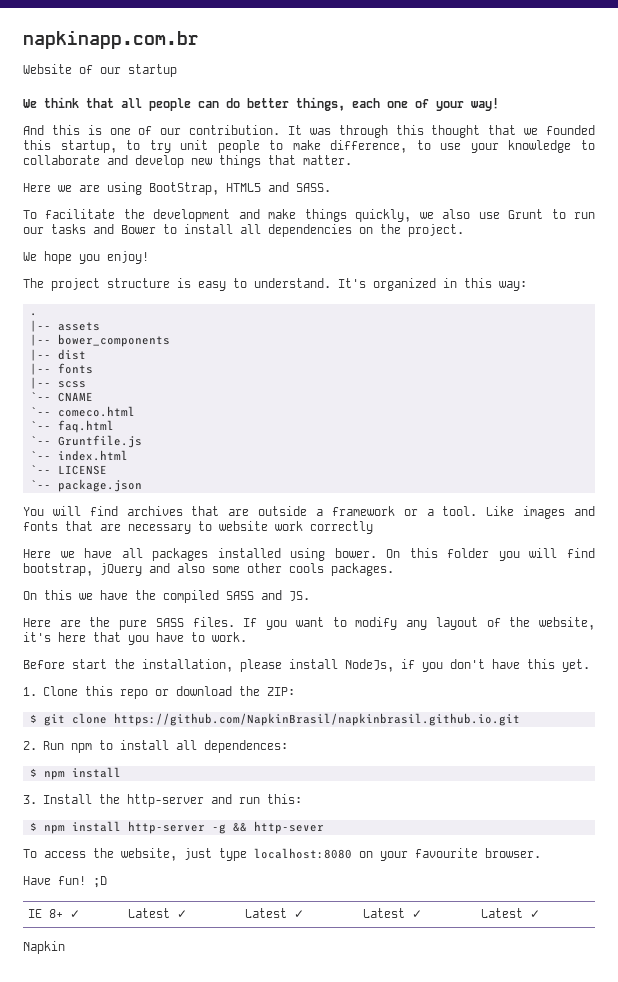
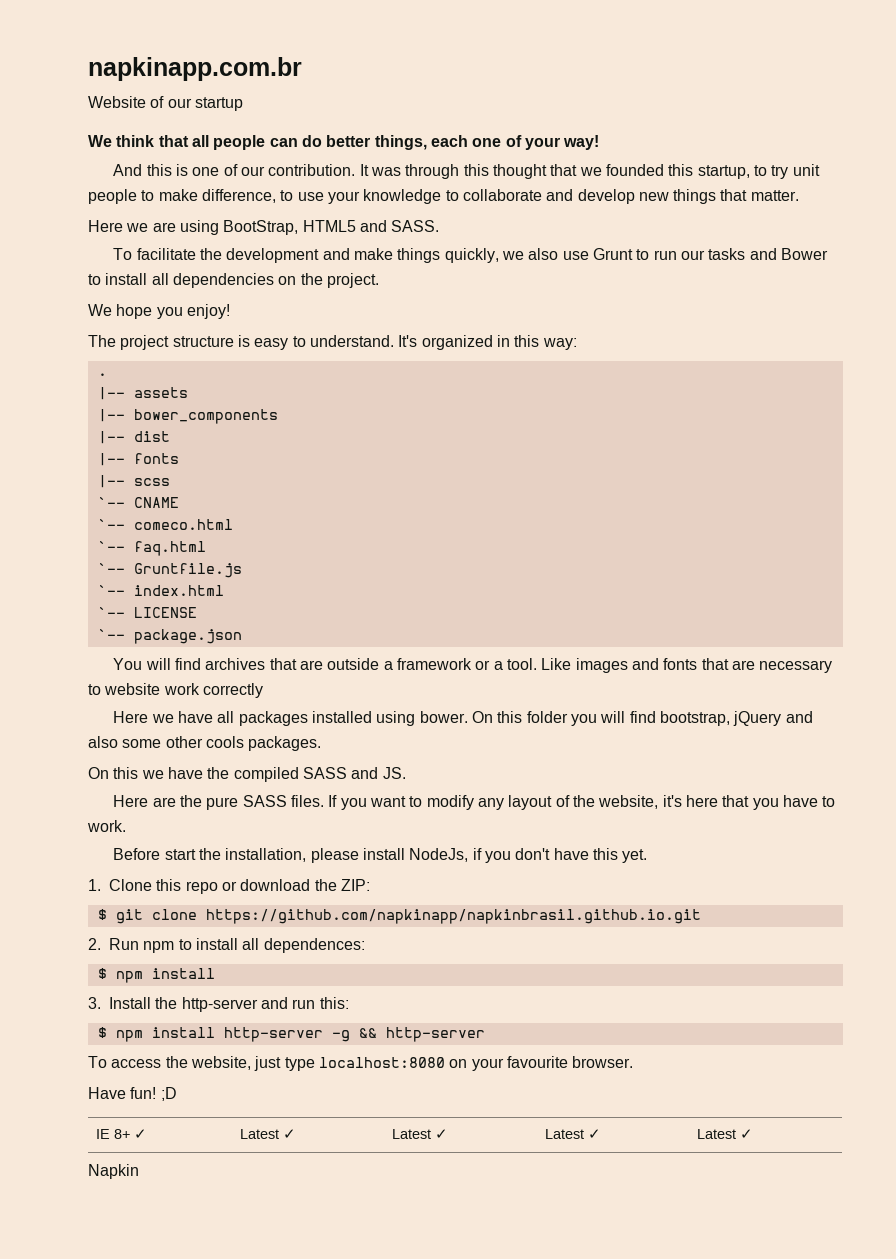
[113,713,520,726] https://github.com/NapkinBrasil/napkinbrasil.github.io.git -> [205,909,701,924] https://github.com/napkinapp/napkinbrasil.github.io.git
[253,821,324,834] http-sever -> [385,1027,485,1042] http-server

